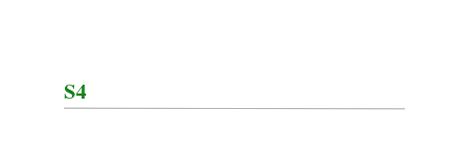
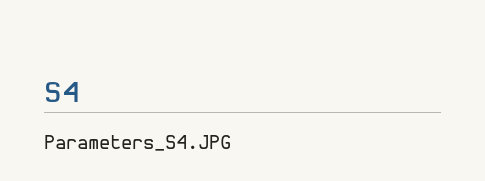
(87, 91) none -> [44,135,231,151] // Parameters_S4.JPG

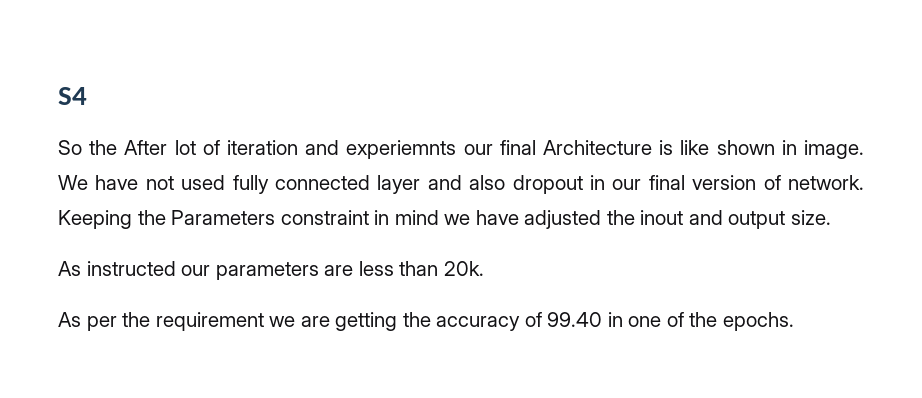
[44,135,231,151] Parameters_S4.JPG -> [58,140,865,159] [58,175,864,194] [58,210,831,229] [58,261,484,280] [58,312,795,331] So the After lot of iteration and experiemnts our final Architecture is like shown in image. We have not used fully connected layer and also dropout in our final version of network. Keeping the Parameters constraint in mind we have adjusted the inout and output size. // As instructed our parameters are less than 20k. // As per the requirement we are getting the accuracy of 99.40 in one of the epochs.

